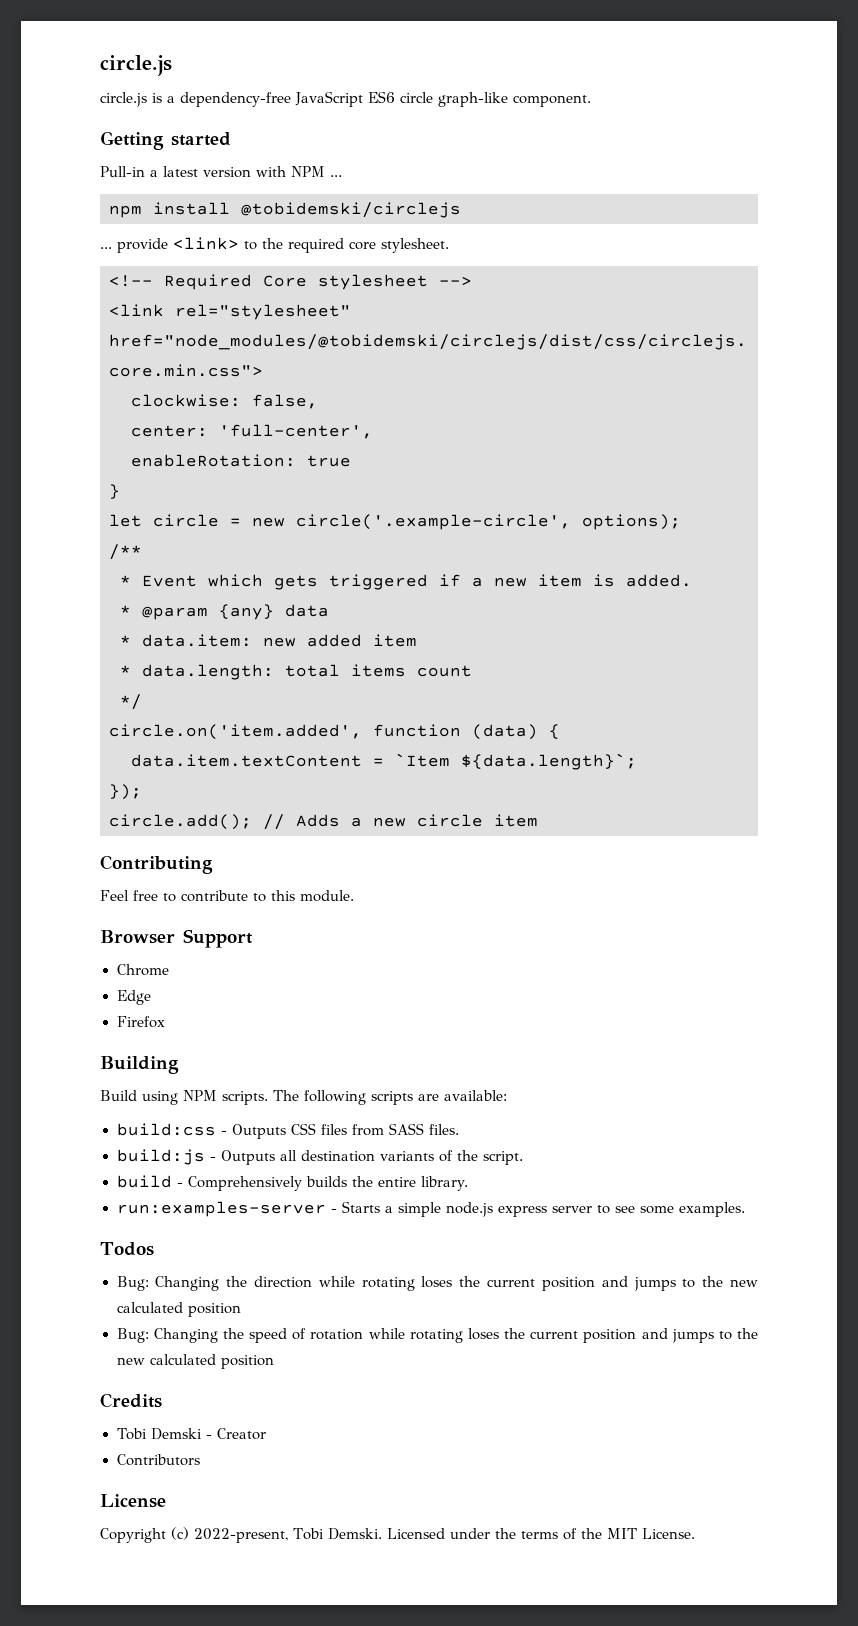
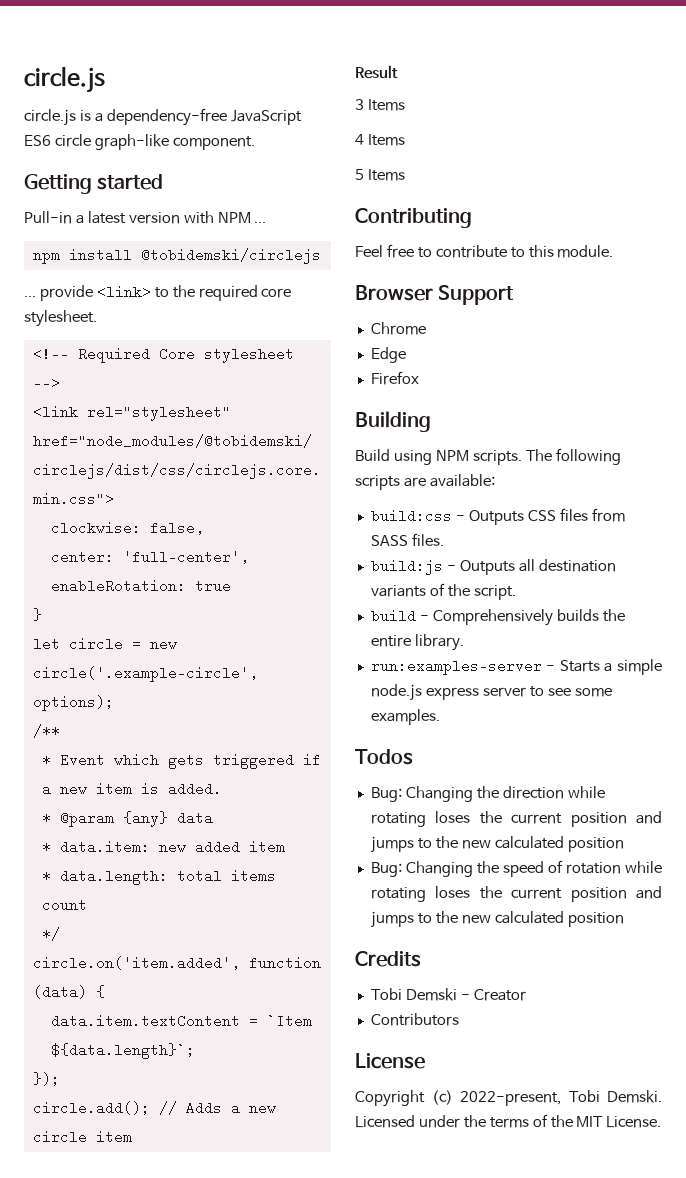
(538, 820) none -> [355,65,398,79] [355,99,405,111] [355,134,405,146] [355,169,405,181] // Result // 3 Items // 4 Items // 5 Items

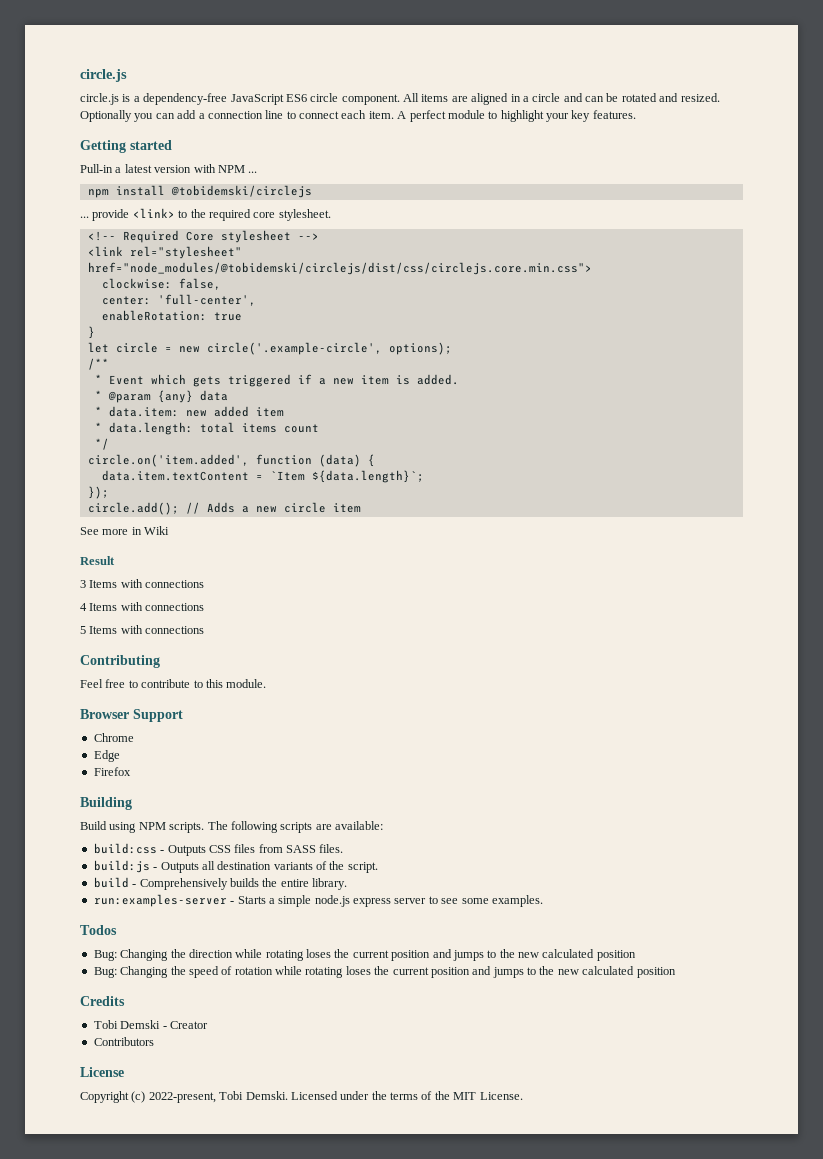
[94,134,169,150] graph-like -> (339, 97) none
(255, 143) none -> [403,93,720,105] [80,110,636,122] All items are aligned in a circle and can be rotated and resized. Optionally you can add a connection line to connect each item. A perfect module to highlight your key features.
(132, 1137) none -> [80,526,170,535] // See more in Wiki
(405, 105) none -> [120,579,205,588] with connections
(405, 140) none -> [120,602,205,611] with connections
(405, 175) none -> [120,625,205,634] with connections

